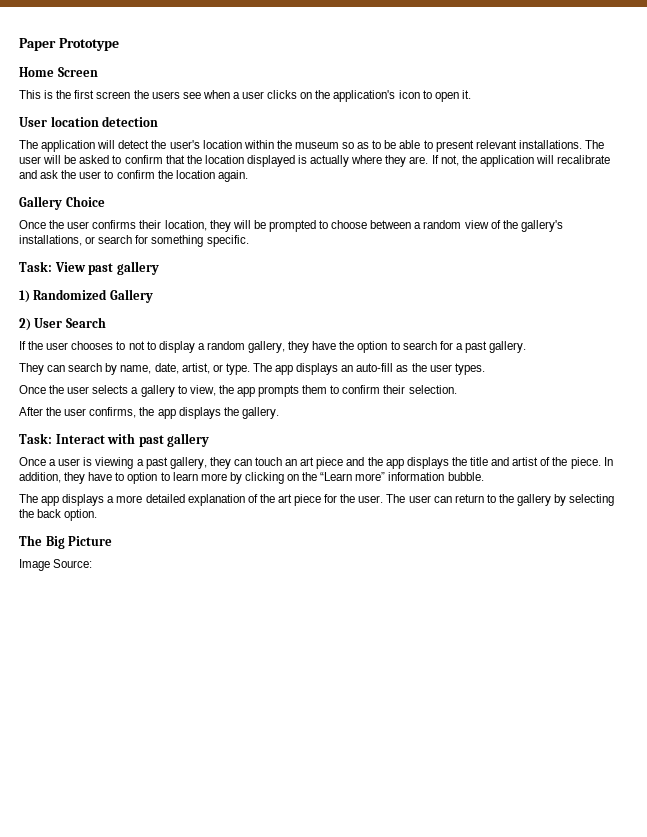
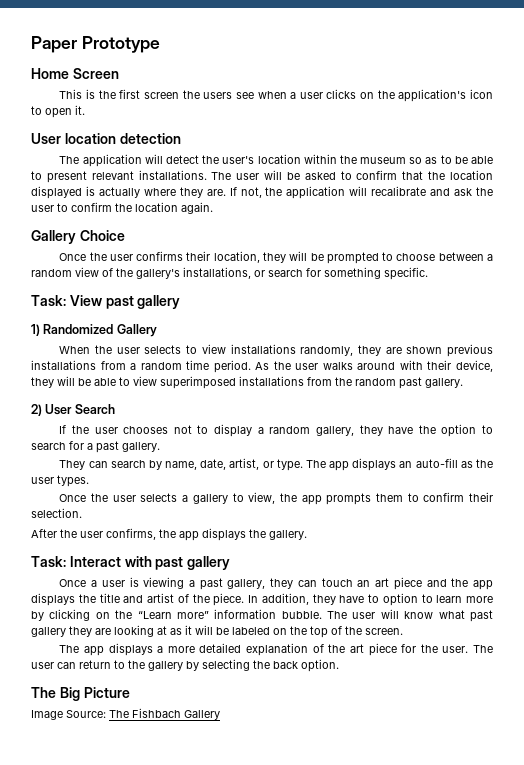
(153, 296) none -> [59,344,494,357] [31,360,494,373] [31,376,463,389] // When the user selects to view installations randomly, they are shown previous installations from a random time period. As the user walks around with their device, they will be able to view superimposed installations from the random past gallery.
[116,341,126,350] to -> (169, 430) none
(484, 476) none -> [327,609,493,622] [31,625,403,638] The user will know what past gallery they are looking at as it will be labeled on the top of the screen.
(93, 563) none -> [109,708,220,720] The Fishbach Gallery

